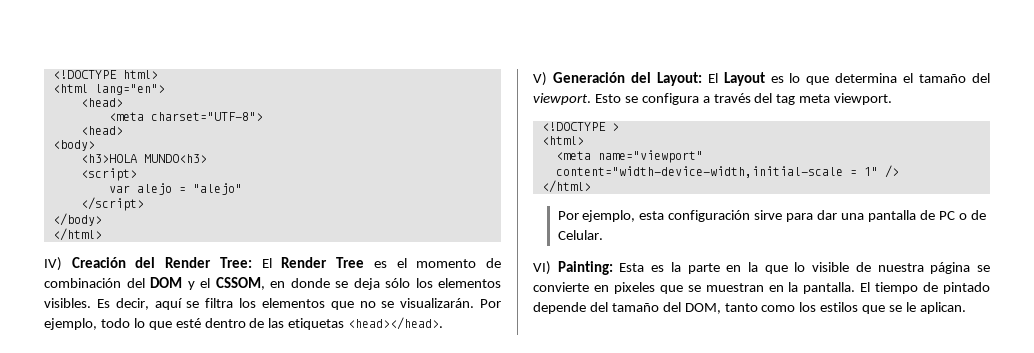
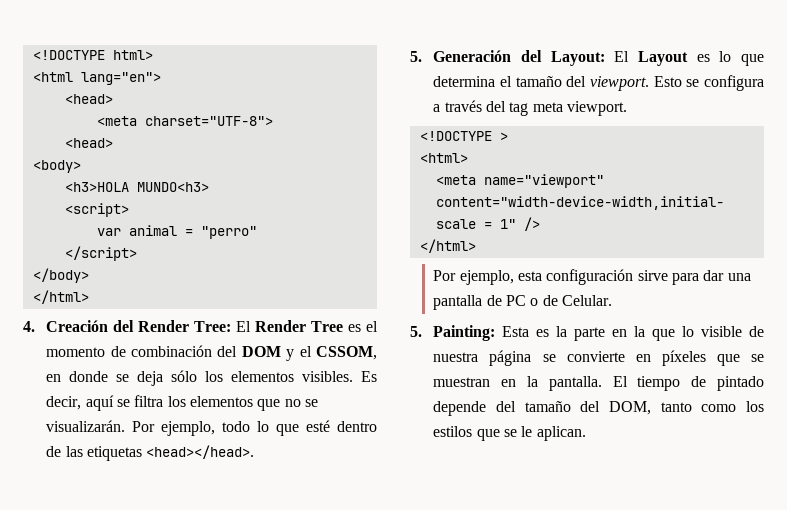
[136,183,242,195] alejo = "alejo" -> [128,225,257,239] animal = "perro"
[44,257,62,271] IV) -> [23,321,35,332] 4.
[533,72,547,86] V) -> [410,51,422,62] 5.
[533,261,551,275] VI) -> [410,326,422,337] 5.
[613,282,655,294] pixeles -> [661,350,706,366] píxeles

